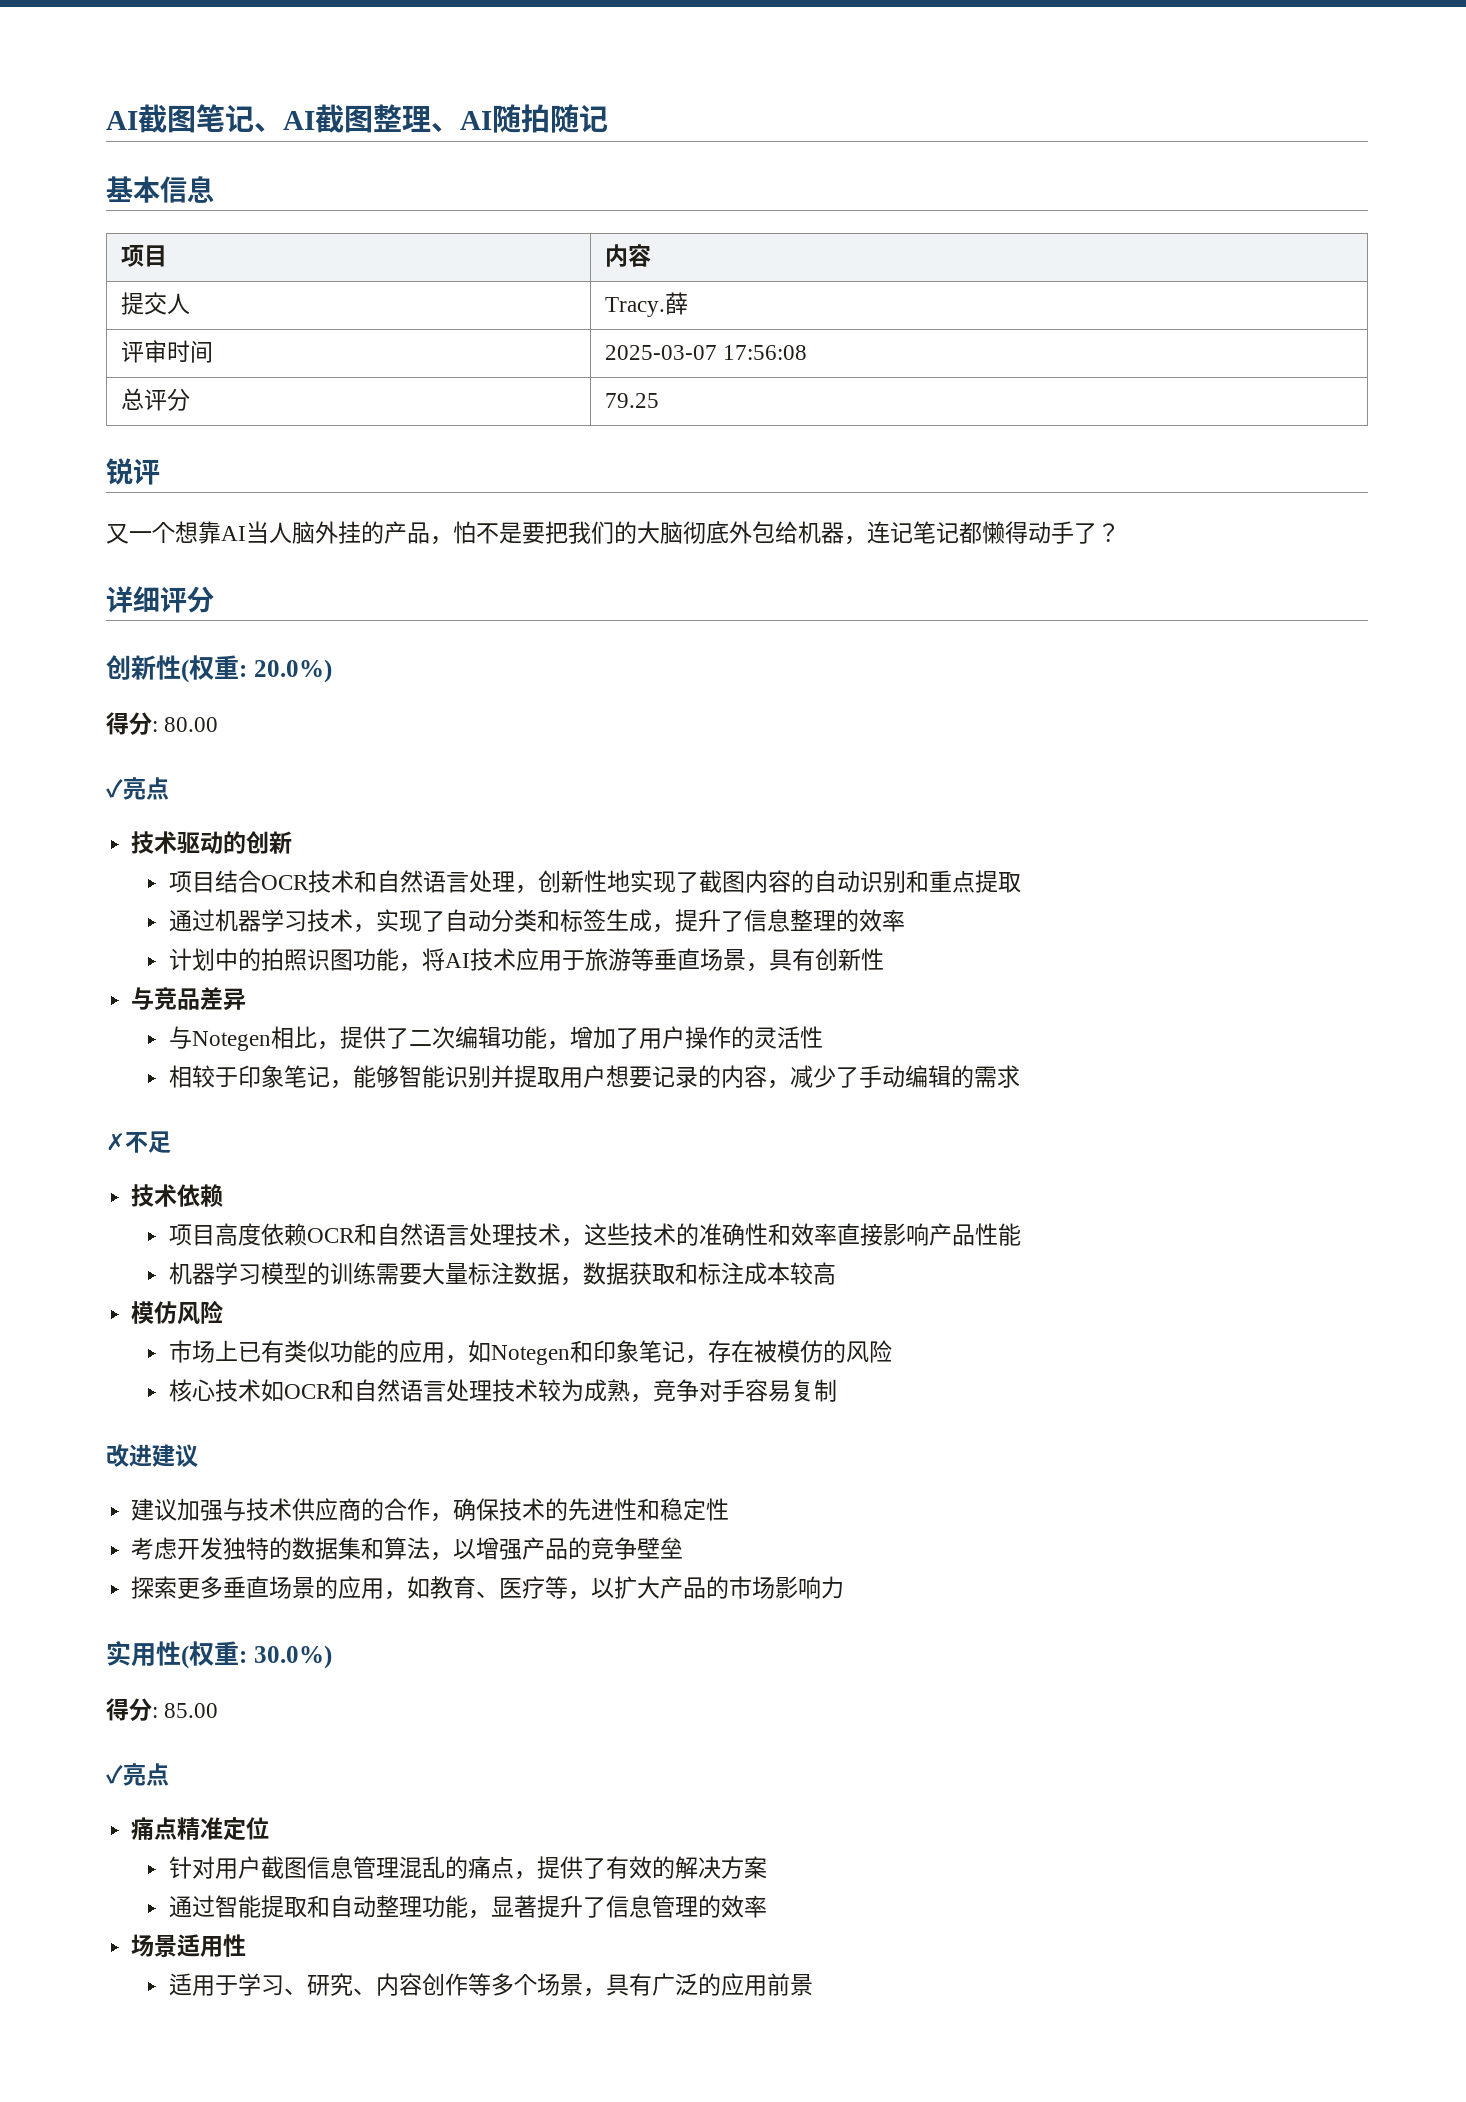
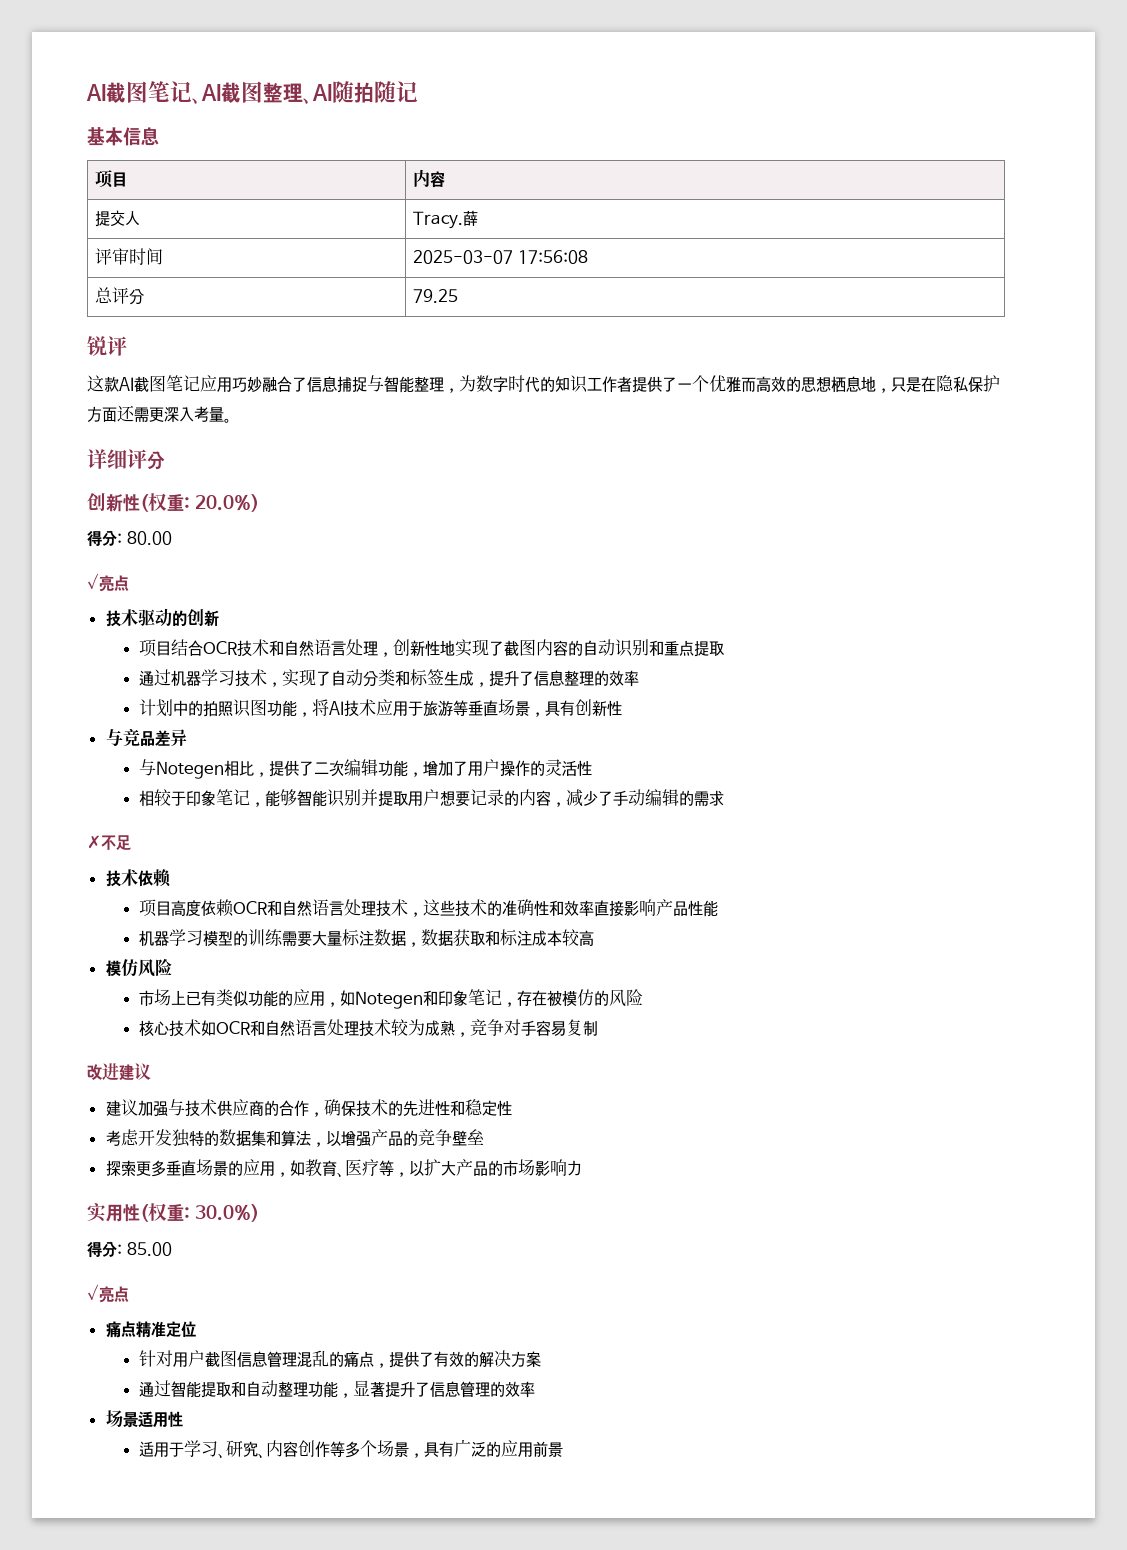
[106,521,1120,545] 又一个想靠AI当人脑外挂的产品，怕不是要把我们的大脑彻底外包给机器，连记笔记都懒得动手了？ -> [87,375,1000,393] [87,405,232,423] 这款AI截图笔记应用巧妙融合了信息捕捉与智能整理，为数字时代的知识工作者提供了一个优雅而高效的思想栖息地，只是在隐私保护方面还需更深入考量。

